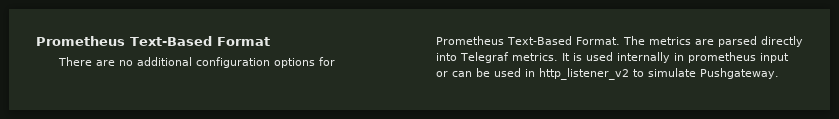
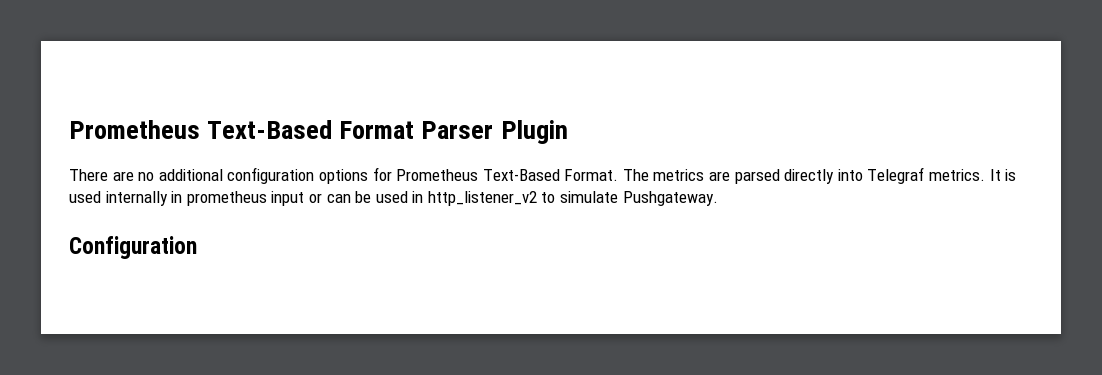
(270, 41) none -> [421,120,568,144] Parser Plugin
(779, 73) none -> [69,236,197,259] // Configuration

